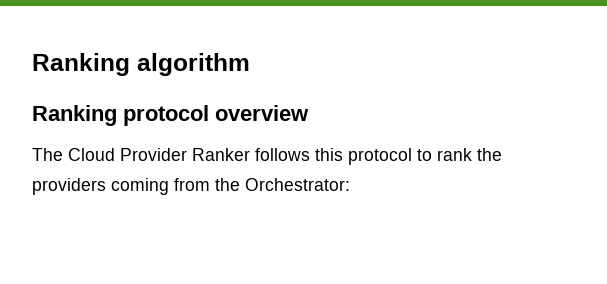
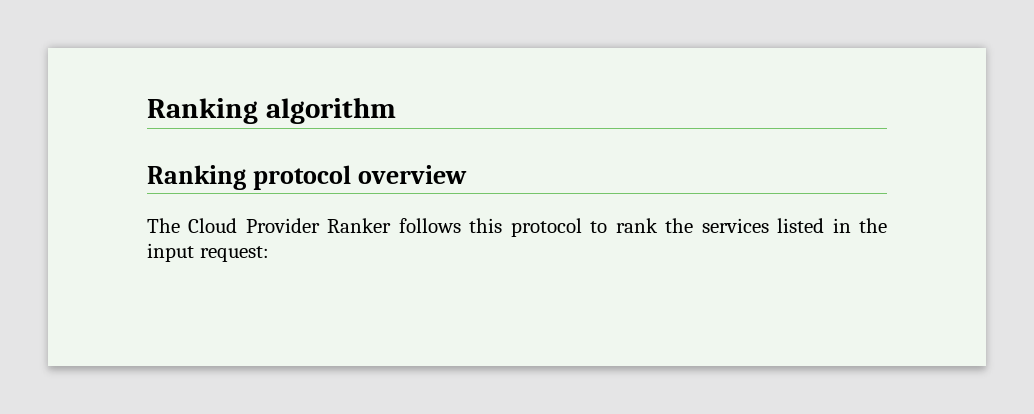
[32,178,350,195] providers coming from the Orchestrator: -> [701,218,887,233] [147,243,269,262] services listed in the input request:

